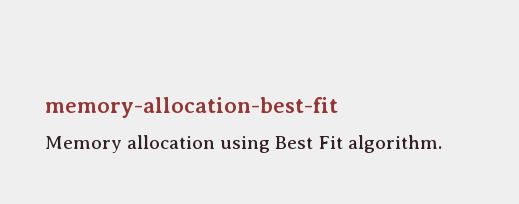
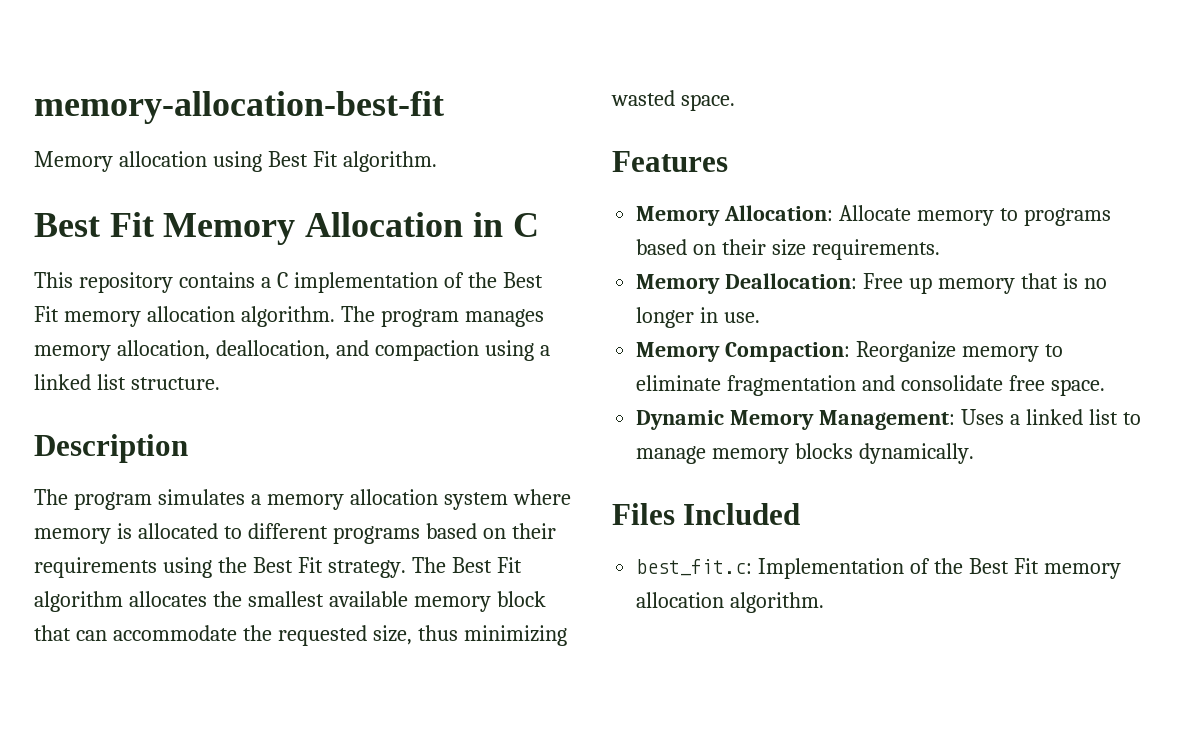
(442, 144) none -> [34,212,539,245] [34,272,543,293] [34,306,544,327] [34,340,550,361] [34,374,220,390] [34,434,188,463] [34,489,571,510] [34,523,556,544] [34,557,522,578] [34,591,546,612] [34,625,567,646] [611,90,735,111] [612,151,728,172] [636,205,1111,226] [636,239,940,260] [636,273,1107,294] [636,307,761,328] [636,341,1063,362] [636,375,1105,396] [636,409,1141,430] [636,443,975,464] [612,503,801,525] [636,558,1121,579] [636,592,825,613] // Best Fit Memory Allocation in C // This repository contains a C implementation of the Best Fit memory allocation algorithm. The program manages memory allocation, deallocation, and compaction using a linked list structure. // Description // The program simulates a memory allocation system where memory is allocated to different programs based on their requirements using the Best Fit strategy. The Best Fit algorithm allocates the smallest available memory block that can accommodate the requested size, thus minimizing wasted space. // Features // Memory Allocation: Allocate memory to programs based on their size requirements. // Memory Deallocation: Free up memory that is no longer in use. // Memory Compaction: Reorganize memory to eliminate fragmentation and consolidate free space. // Dynamic Memory Management: Uses a linked list to manage memory blocks dynamically. // Files Included // best_fit.c: Implementation of the Best Fit memory allocation algorithm.

